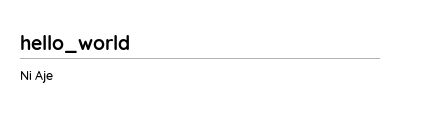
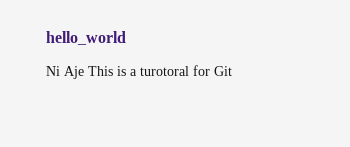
(54, 76) none -> [88,65,232,76] This is a turotoral for Git

